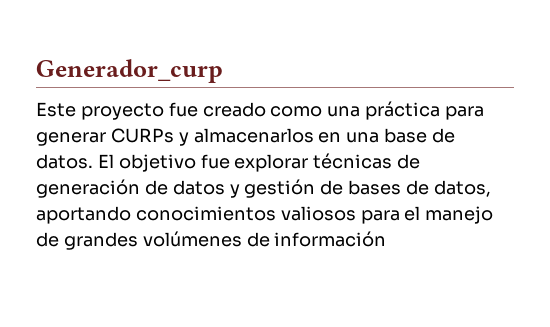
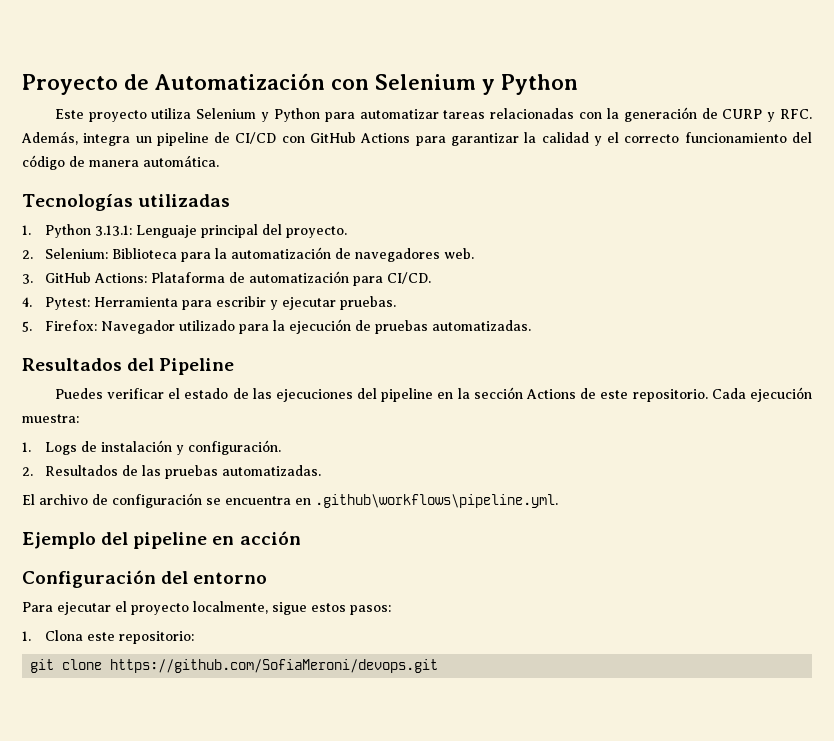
[36,59,223,83] [36,101,485,120] [36,128,456,146] [36,153,421,172] [36,179,491,198] [36,206,494,224] [36,231,387,250] Generador_curp // Este proyecto fue creado como una práctica para generar CURPs y almacenarlos en una base de datos. El objetivo fue explorar técnicas de generación de datos y gestión de bases de datos, aportando conocimientos valiosos para el manejo de grandes volúmenes de información -> [22,73,578,95] [54,107,813,122] [21,131,812,146] [22,155,219,170] [22,194,231,211] [22,224,347,238] [22,247,474,262] [22,271,431,286] [22,296,396,310] [22,319,531,334] [22,358,235,375] [54,387,812,402] [22,414,79,423] [22,440,281,455] [22,465,321,479] [22,493,558,508] [22,531,301,549] [22,570,268,588] [22,601,391,615] [22,630,194,644] [30,659,439,673] Proyecto de Automatización con Selenium y Python // Este proyecto utiliza Selenium y Python para automatizar tareas relacionadas con la generación de CURP y RFC. Además, integra un pipeline de CI/CD con GitHub Actions para garantizar la calidad y el correcto funcionamiento del código de manera automática. // Tecnologías utilizadas // 1. Python 3.13.1: Lenguaje principal del proyecto. // 2. Selenium: Biblioteca para la automatización de navegadores web. // 3. GitHub Actions: Plataforma de automatización para CI/CD. // 4. Pytest: Herramienta para escribir y ejecutar pruebas. // 5. Firefox: Navegador utilizado para la ejecución de pruebas automatizadas. // Resultados del Pipeline // Puedes verificar el estado de las ejecuciones del pipeline en la sección Actions de este repositorio. Cada ejecución muestra: // 1. Logs de instalación y configuración. // 2. Resultados de las pruebas automatizadas. // El archivo de configuración se encuentra en .github\workflows\pipeline.yml. // Ejemplo del pipeline en acción // Configuración del entorno // Para ejecutar el proyecto localmente, sigue estos pasos: // 1. Clona este repositorio: // git clone https://github.com/SofiaMeroni/devops.git

